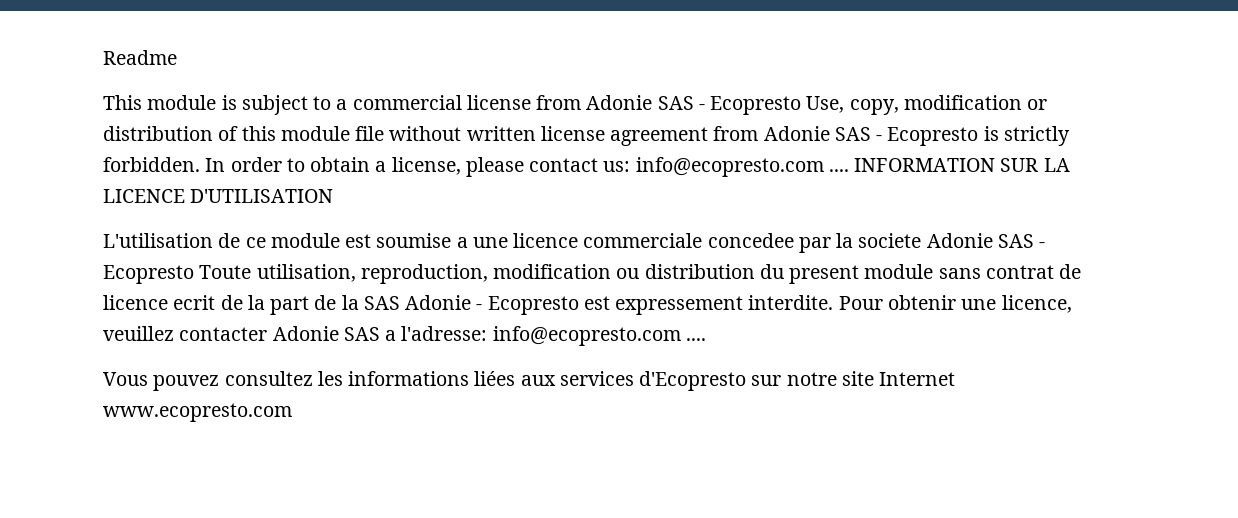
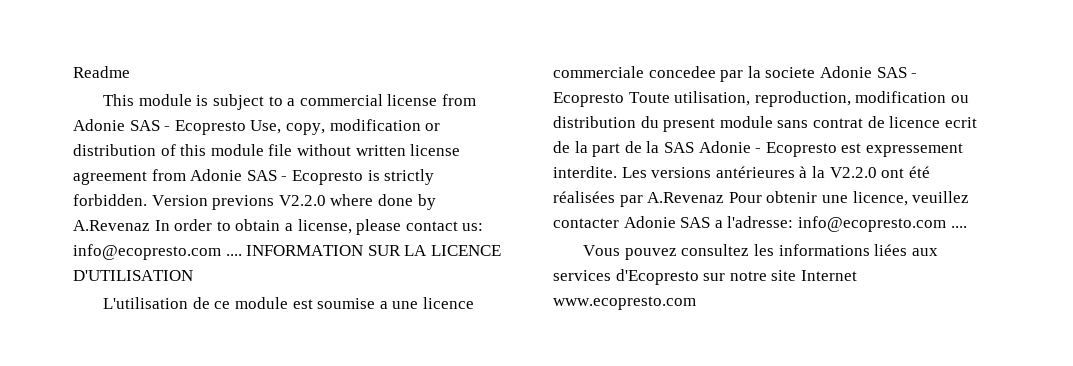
(200, 164) none -> [151,194,436,210] [73,220,150,231] Version previons V2.2.0 where done by A.Revenaz
(834, 302) none -> [621,166,930,178] [553,191,725,207] Les versions antérieures à la V2.2.0 ont été réalisées par A.Revenaz

